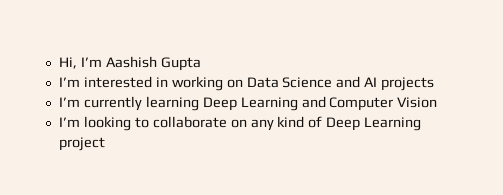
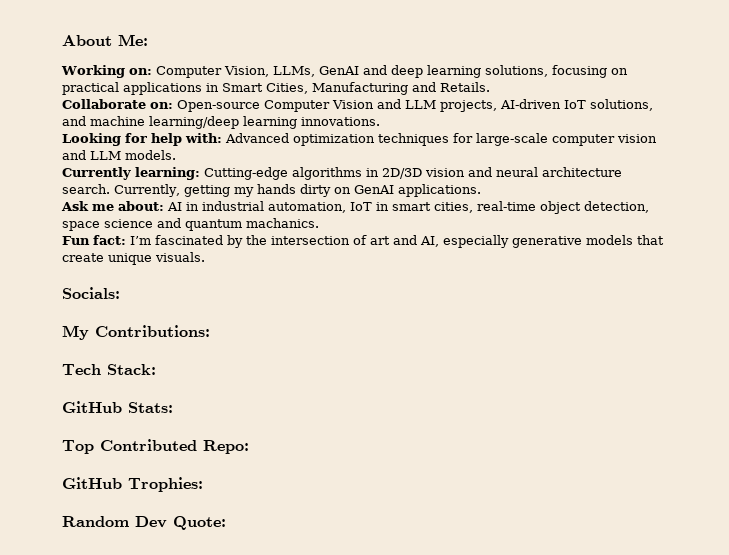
[58,56,201,71] [58,76,435,91] [58,96,438,111] [58,116,422,131] [58,137,105,151] Hi, I’m Aashish Gupta // I’m interested in working on Data Science and AI projects // I’m currently learning Deep Learning and Computer Vision // I’m looking to collaborate on any kind of Deep Learning project -> [62,34,148,46] [61,65,628,78] [62,82,490,95] [62,99,653,112] [62,116,380,129] [62,133,657,146] [62,150,176,160] [62,167,622,180] [62,184,481,197] [61,201,649,214] [62,218,319,231] [62,235,664,248] [62,252,205,265] [62,287,120,299] [62,325,210,340] [62,364,156,375] [62,401,173,413] [62,439,249,454] [62,477,203,492] [62,516,226,530] About Me: // Working on: Computer Vision, LLMs, GenAI and deep learning solutions, focusing on practical applications in Smart Cities, Manufacturing and Retails. // Collaborate on: Open-source Computer Vision and LLM projects, AI-driven IoT solutions, and machine learning/deep learning innovations. // Looking for help with: Advanced optimization techniques for large-scale computer vision and LLM models. // Currently learning: Cutting-edge algorithms in 2D/3D vision and neural architecture search. Currently, getting my hands dirty on GenAI applications. // Ask me about: AI in industrial automation, IoT in smart cities, real-time object detection, space science and quantum machanics. // Fun fact: I’m fascinated by the intersection of art and AI, especially generative models that create unique visuals. // Socials: // My Contributions: // Tech Stack: // GitHub Stats: // Top Contributed Repo: // GitHub Trophies: // Random Dev Quote:

